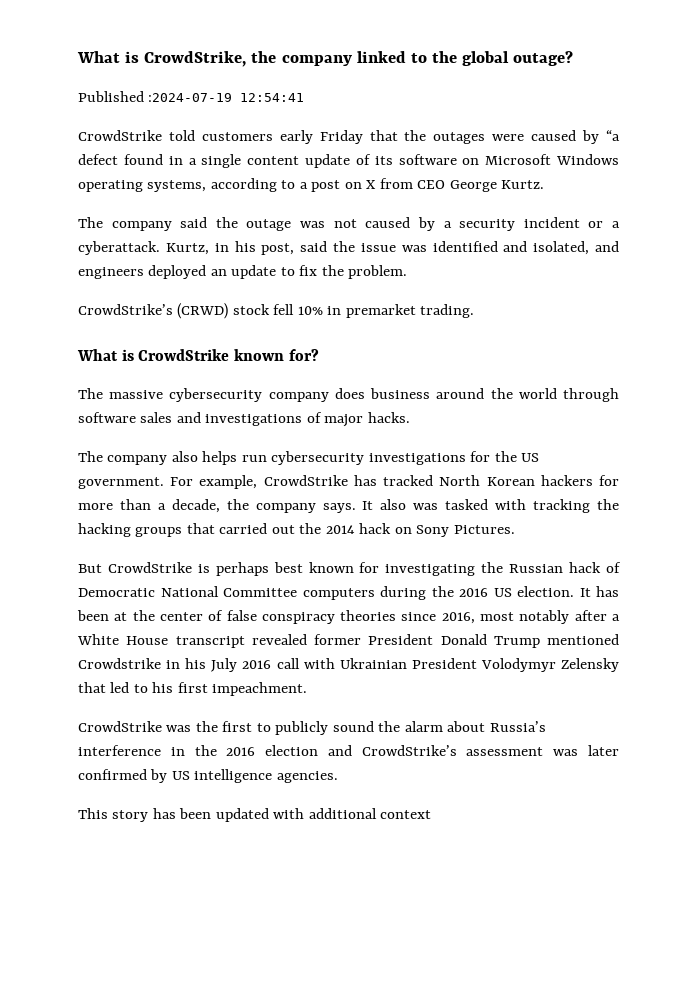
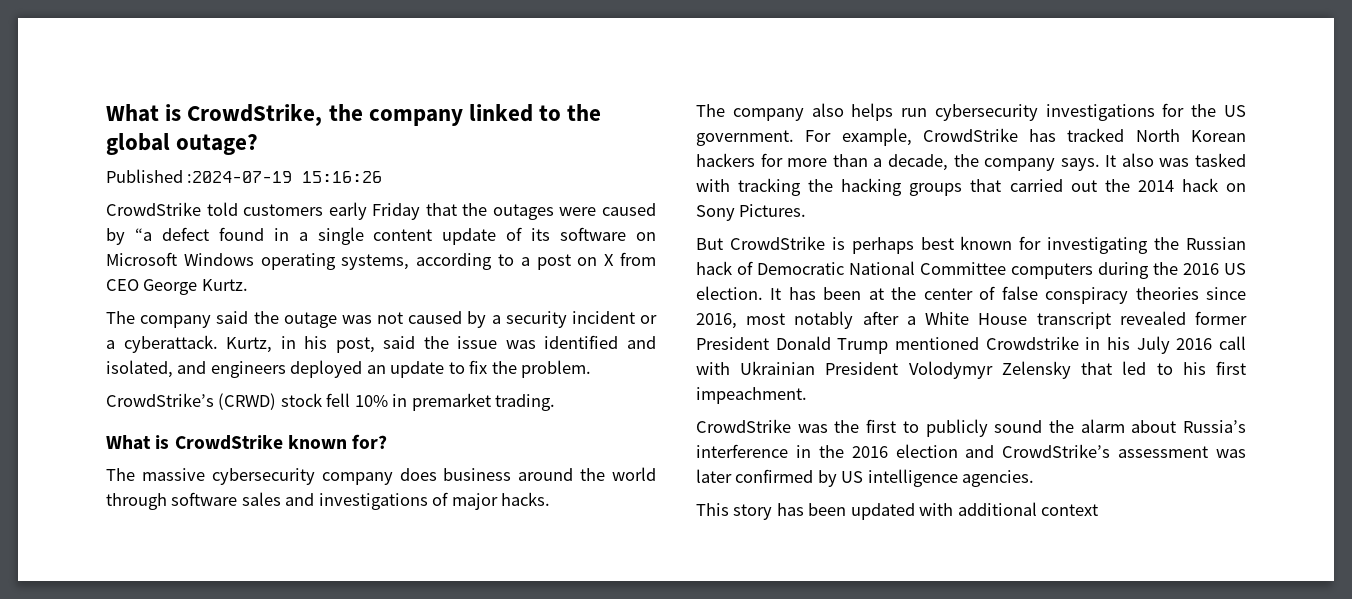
[240,93,305,102] 12:54:41 -> [302,171,383,183] 15:16:26

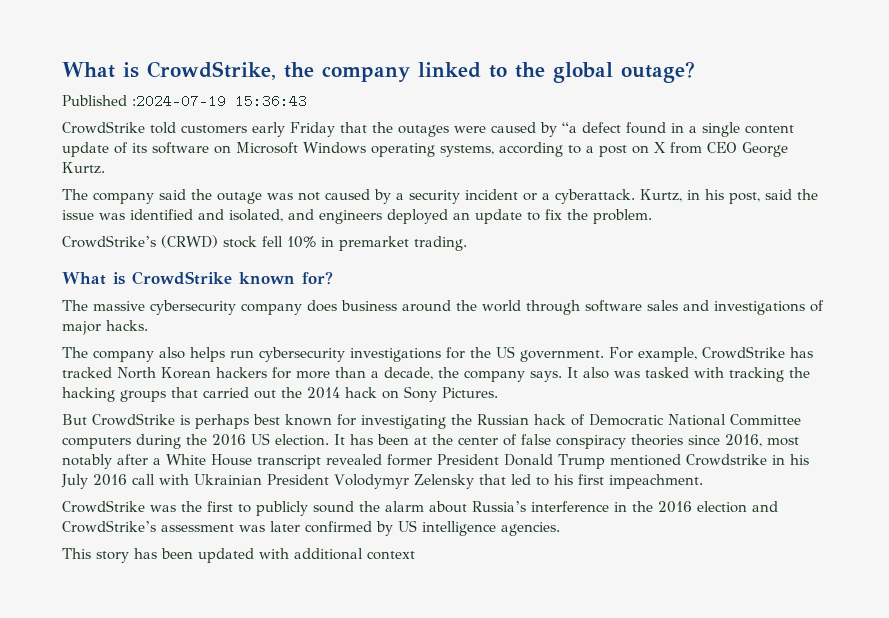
[302,171,383,183] 15:16:26 -> [235,94,307,108] 15:36:43

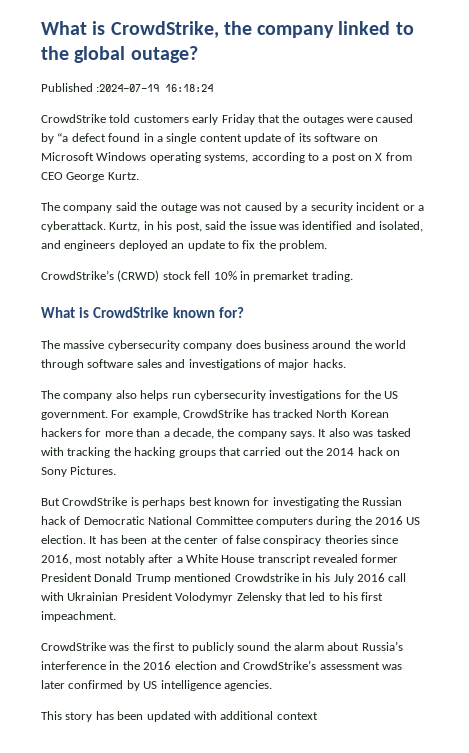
[235,94,307,108] 15:36:43 -> [165,84,214,92] 16:18:24

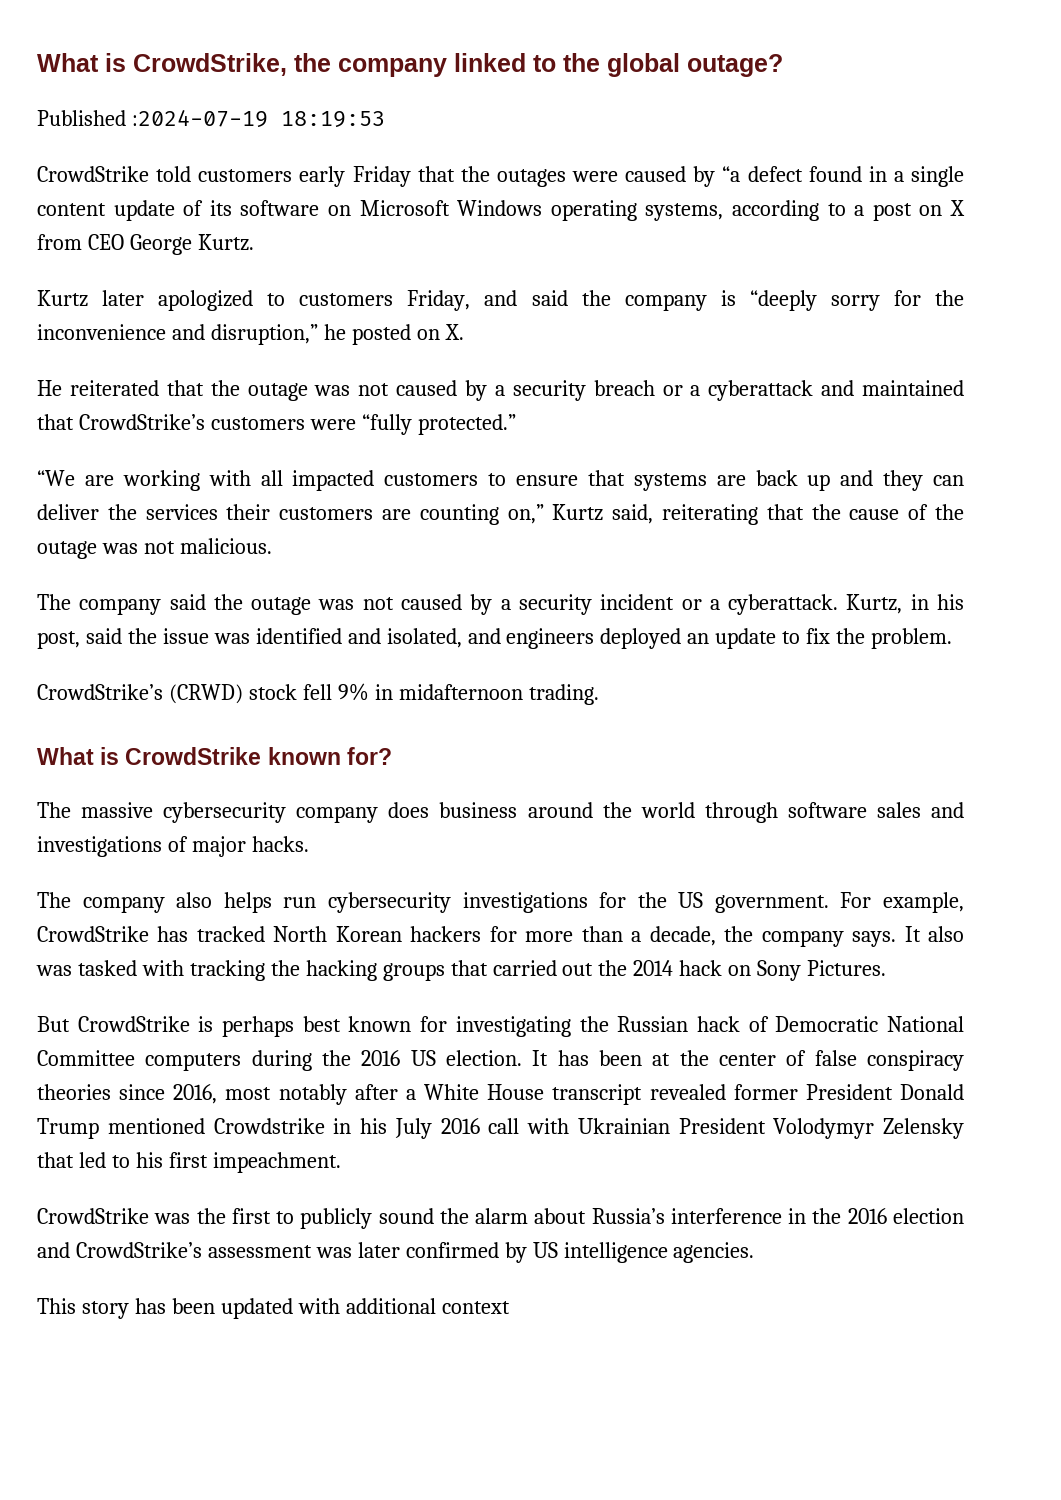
[165,84,214,92] 16:18:24 -> [280,111,385,128] 18:19:53
(139, 176) none -> [37,290,964,311] [37,324,464,345] [37,380,964,401] [37,414,516,435] [37,470,964,491] [37,504,964,525] [37,538,272,559] // Kurtz later apologized to customers Friday, and said the company is “deeply sorry for the inconvenience and disruption,” he posted on X. // He reiterated that the outage was not caused by a security breach or a cyberattack and maintained that CrowdStrike’s customers were “fully protected.” // “We are working with all impacted customers to ensure that systems are back up and they can deliver the services their customers are counting on,” Kurtz said, reiterating that the cause of the outage was not malicious.
[213,271,310,282] 10% in premarket -> [337,683,523,701] 9% in midafternoon

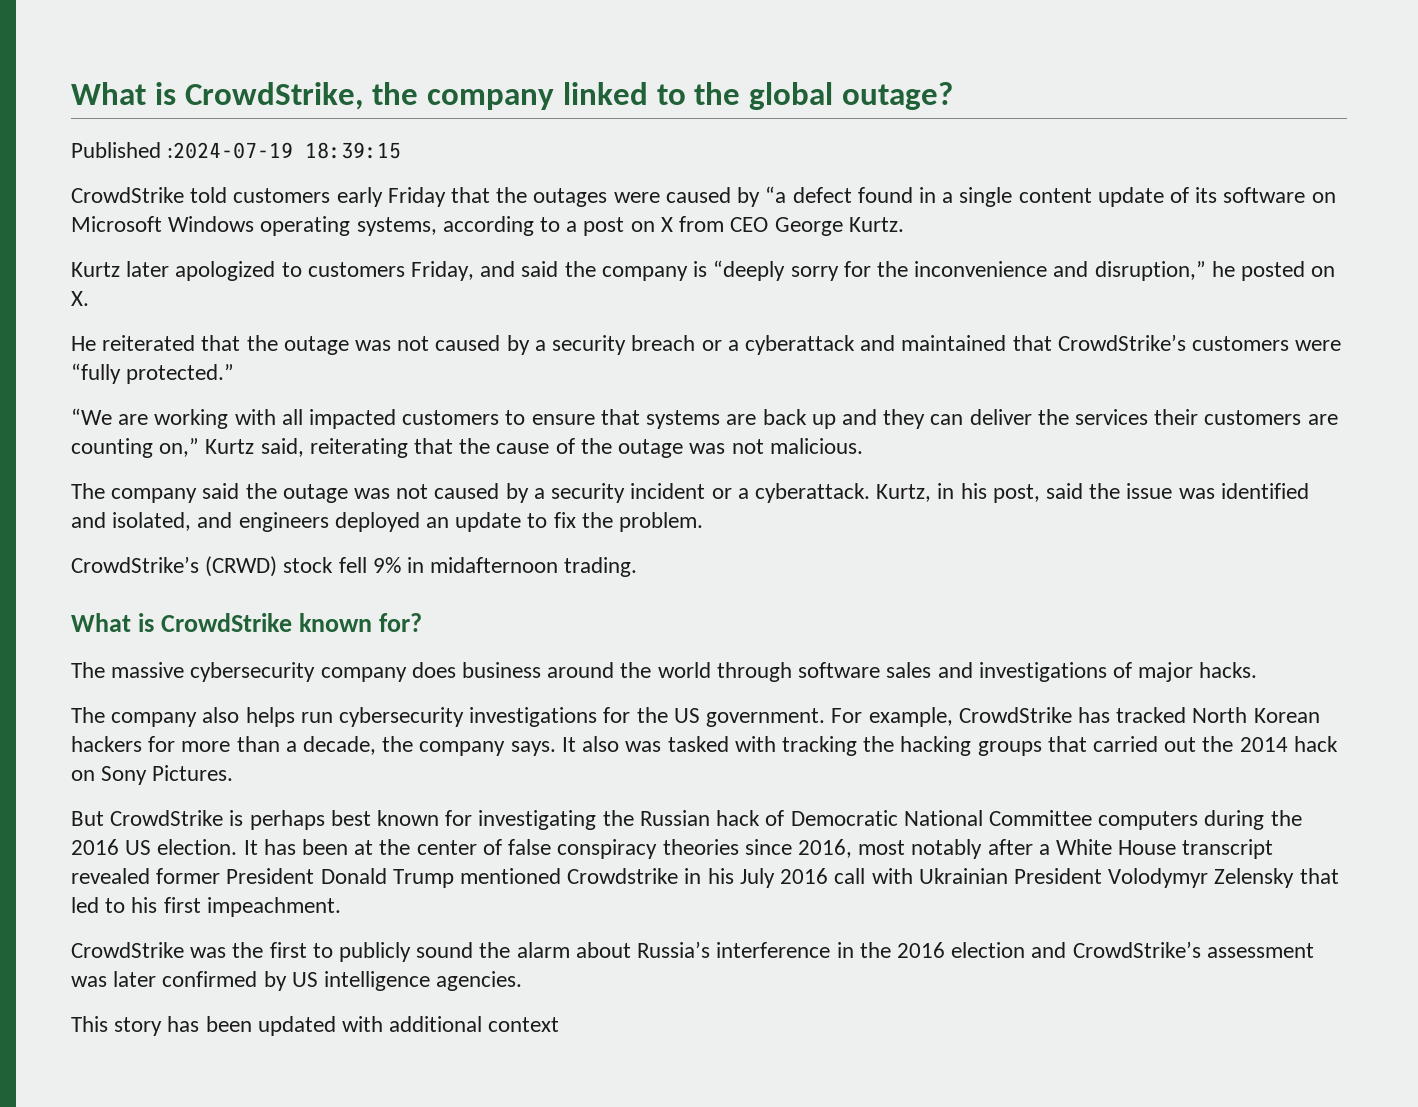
[280,111,385,128] 18:19:53 -> [305,142,402,159] 18:39:15

